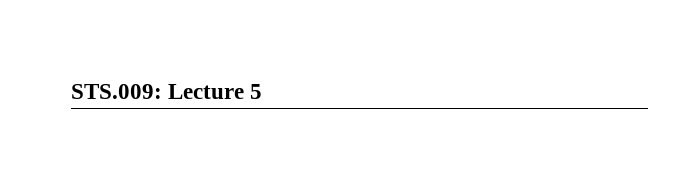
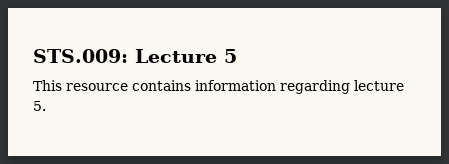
(263, 91) none -> [33,80,404,94] [33,101,46,111] // This resource contains information regarding lecture 5.

